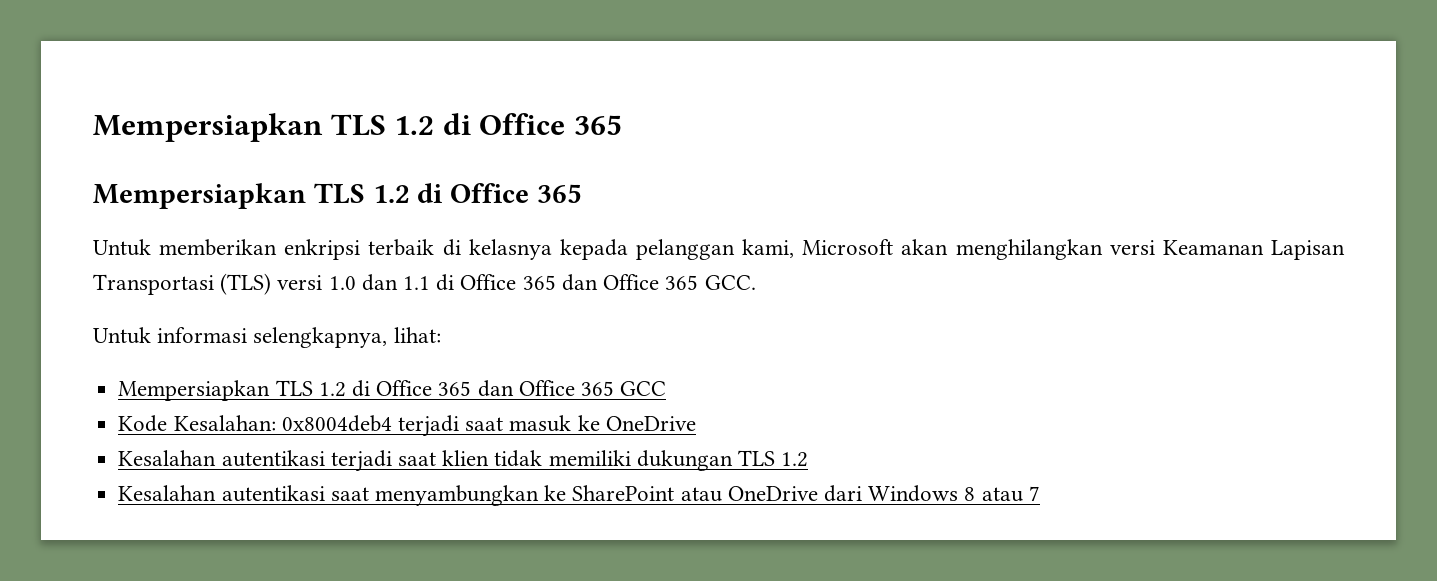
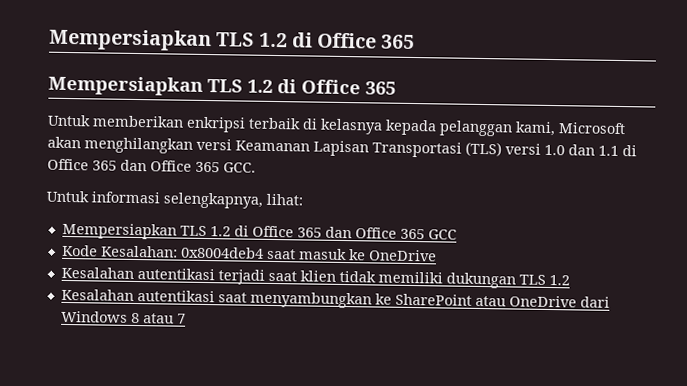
[397,415,459,437] terjadi -> (264, 252) none

